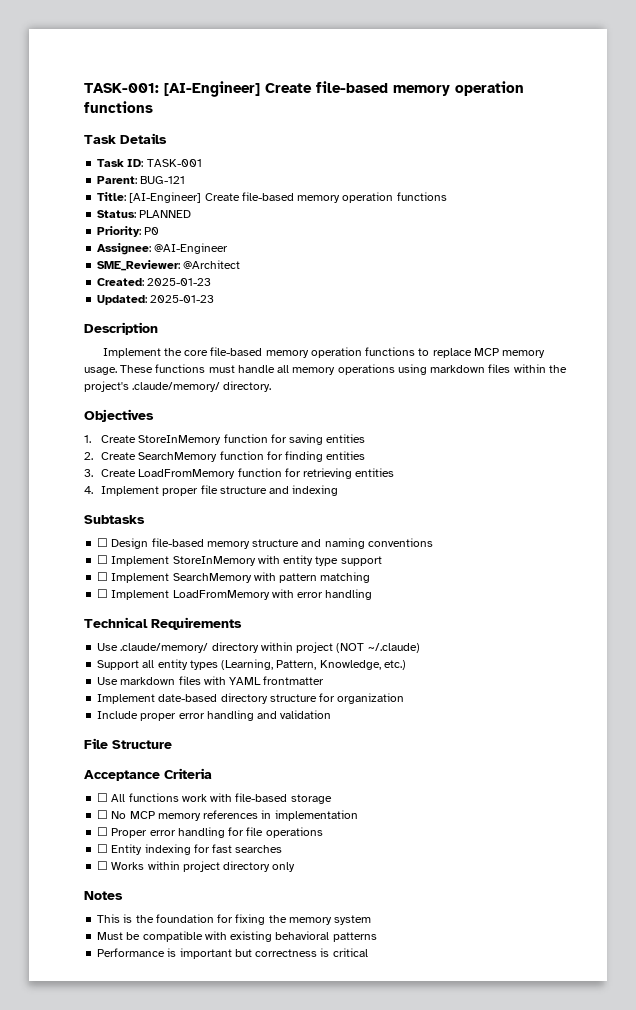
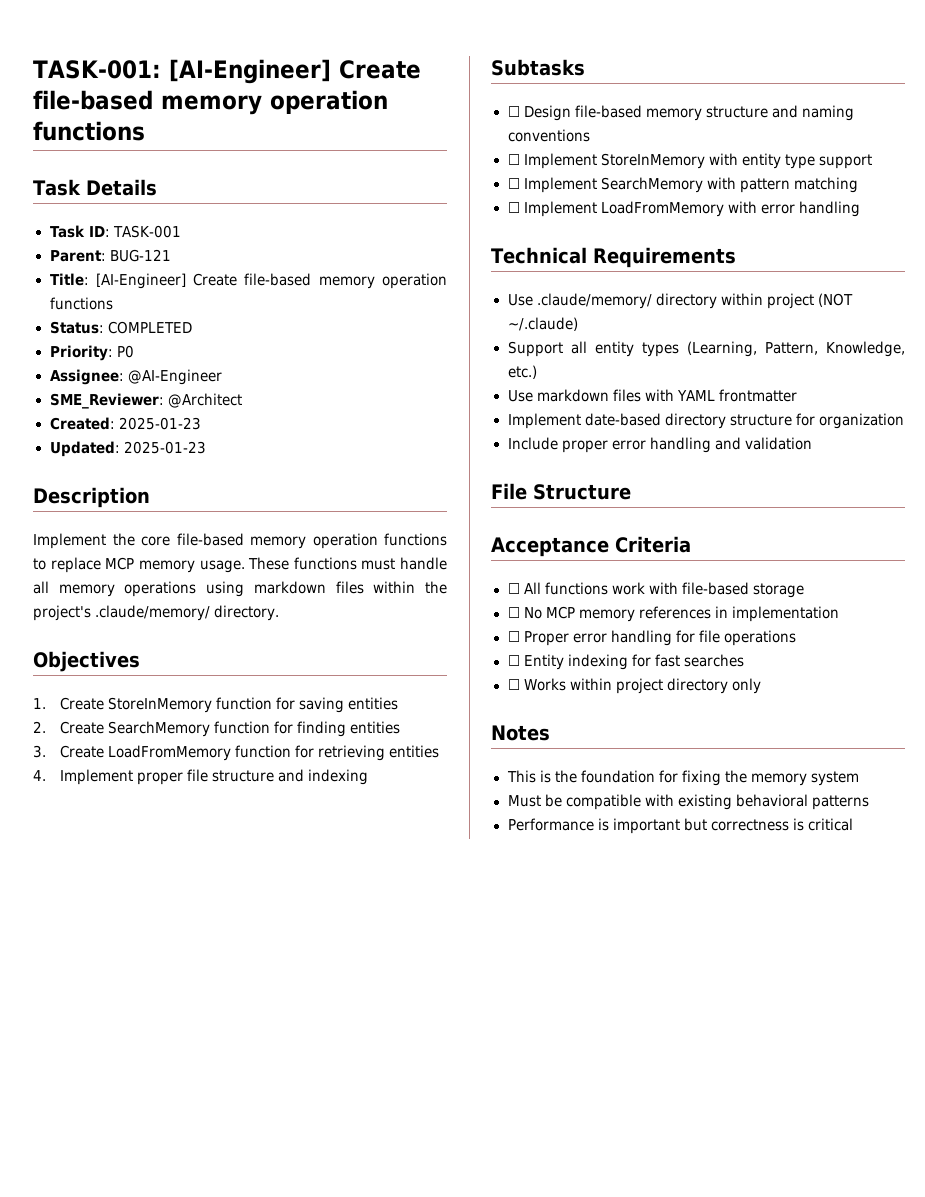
[139,210,192,218] PLANNED -> [107,321,192,334] COMPLETED

